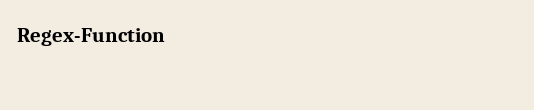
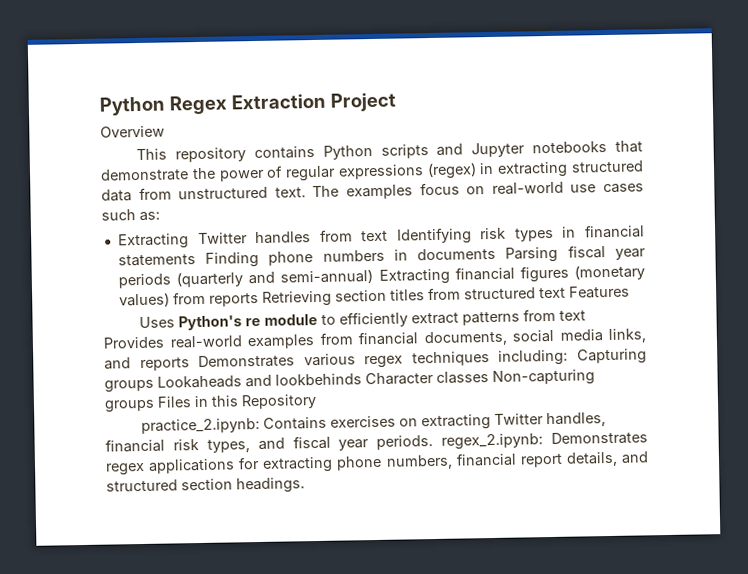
[17,28,165,46] Regex-Function -> [99,92,396,116] [100,125,165,138] [136,140,643,163] [100,160,644,182] [101,181,645,202] [101,209,160,221] [117,224,646,250] [117,245,647,268] [117,264,645,289] [118,285,630,308] [139,308,587,331] [103,328,646,350] [104,348,647,372] [104,369,595,393] [104,394,317,413] [141,412,607,434] [105,431,648,453] [105,451,649,476] [106,477,305,494] Python Regex Extraction Project // Overview // This repository contains Python scripts and Jupyter notebooks that demonstrate the power of regular expressions (regex) in extracting structured data from unstructured text. The examples focus on real-world use cases such as: // Extracting Twitter handles from text Identifying risk types in financial statements Finding phone numbers in documents Parsing fiscal year periods (quarterly and semi-annual) Extracting financial figures (monetary values) from reports Retrieving section titles from structured text Features // Uses Python's re module to efficiently extract patterns from text Provides real-world examples from financial documents, social media links, and reports Demonstrates various regex techniques including: Capturing groups Lookaheads and lookbehinds Character classes Non-capturing groups Files in this Repository // practice_2.ipynb: Contains exercises on extracting Twitter handles, financial risk types, and fiscal year periods. regex_2.ipynb: Demonstrates regex applications for extracting phone numbers, financial report details, and structured section headings.

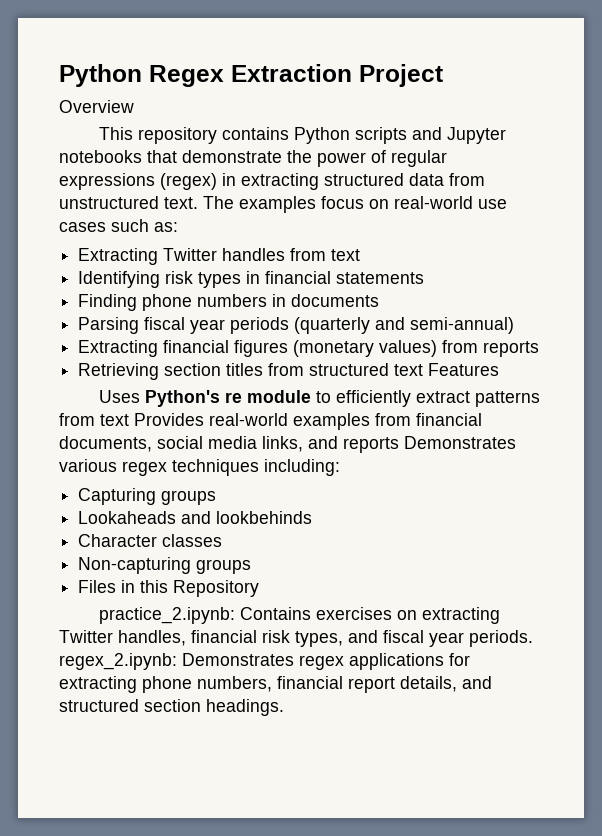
(389, 236) none -> (361, 255) //
(196, 260) none -> (425, 278) //
(497, 254) none -> (380, 300) //
(374, 277) none -> (515, 325) //
(259, 299) none -> (540, 349) //
(569, 357) none -> (340, 467) //
(154, 386) none -> (217, 497) //
(362, 379) none -> (313, 517) //
(489, 377) none -> (223, 540) //
(155, 406) none -> (252, 566) //

